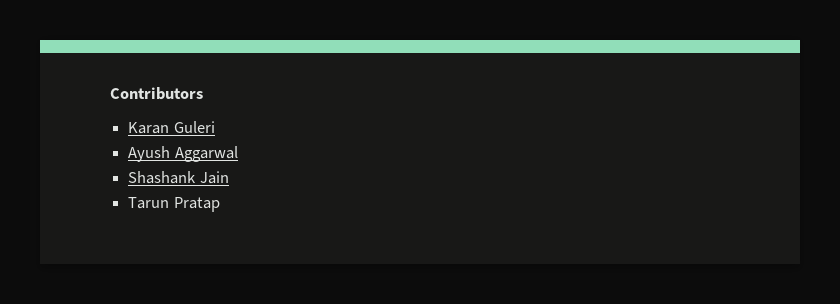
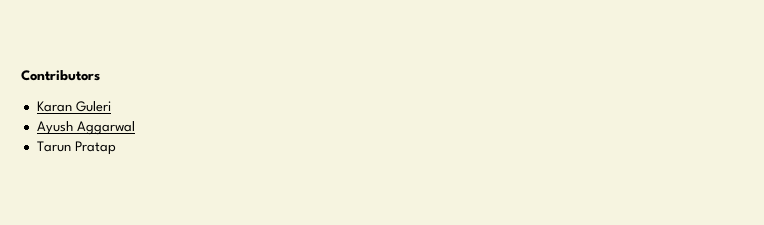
[128,171,229,184] // Shashank Jain -> (135, 128) none

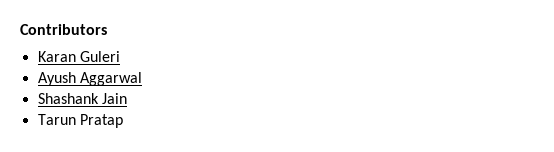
(135, 128) none -> [37,93,127,104] // Shashank Jain

